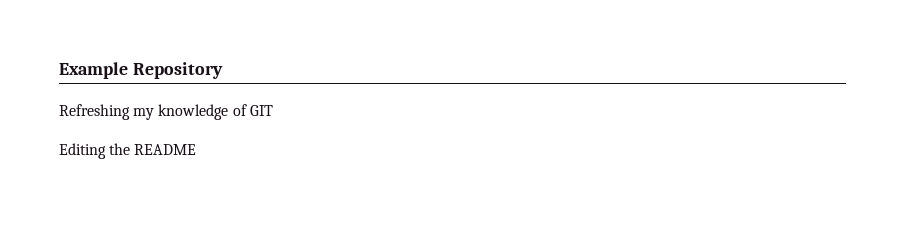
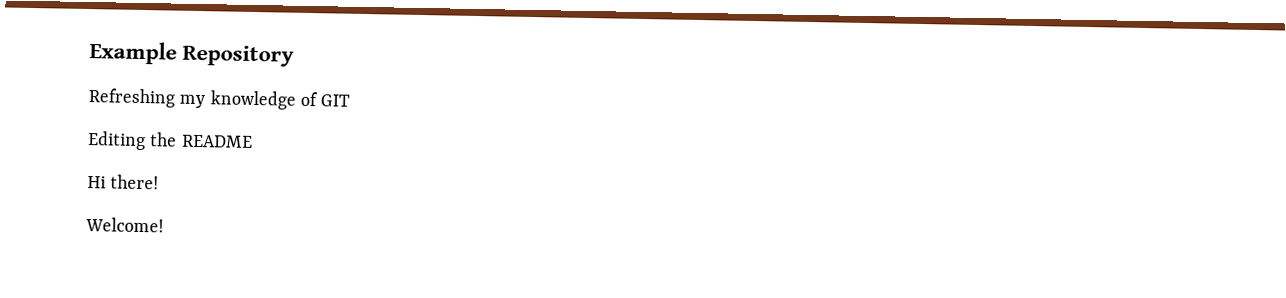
(197, 149) none -> [87,174,160,190] [85,216,164,233] // Hi there! // Welcome!

